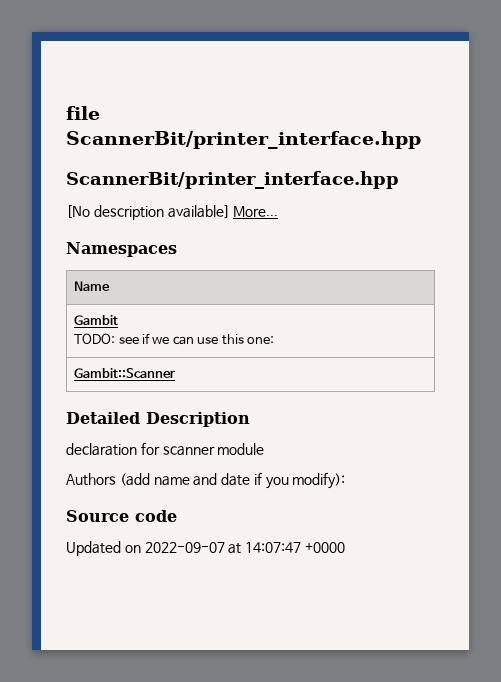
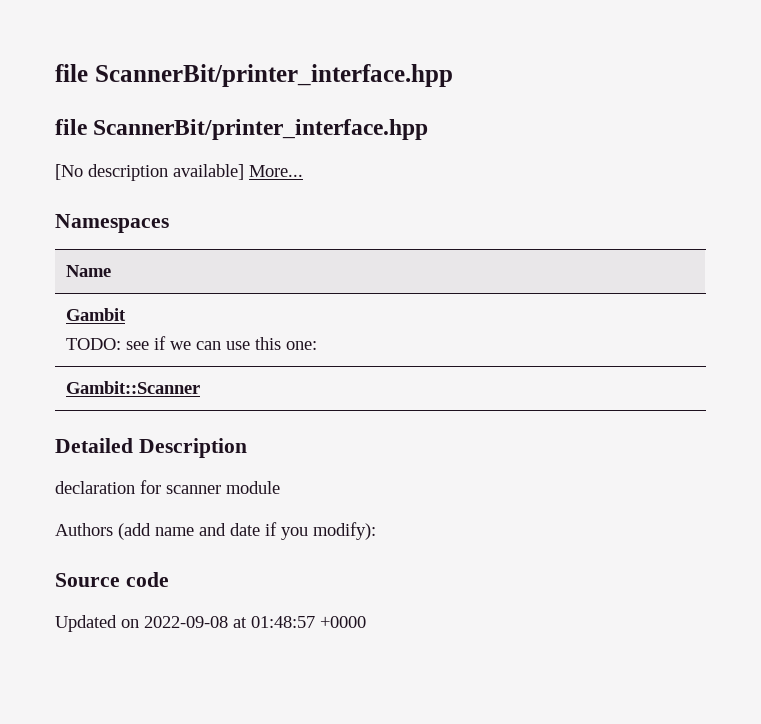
[66,106,100,120] [66,131,421,149] file ScannerBit/printer_interface.hpp // -> [55,64,453,87] [55,119,87,135] file ScannerBit/printer_interface.hpp // file
[144,542,302,554] 2022-09-07 at 14:07:47 -> [144,616,315,628] 2022-09-08 at 01:48:57

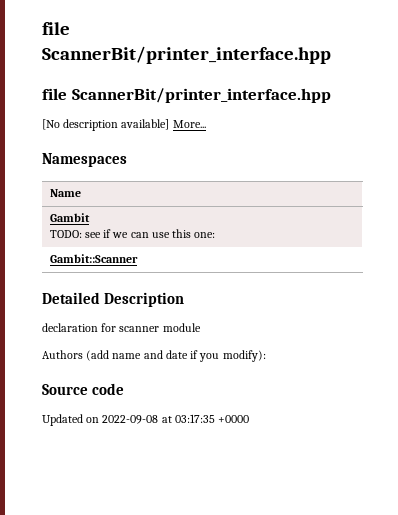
[251,616,315,628] 01:48:57 -> [174,414,215,423] 03:17:35

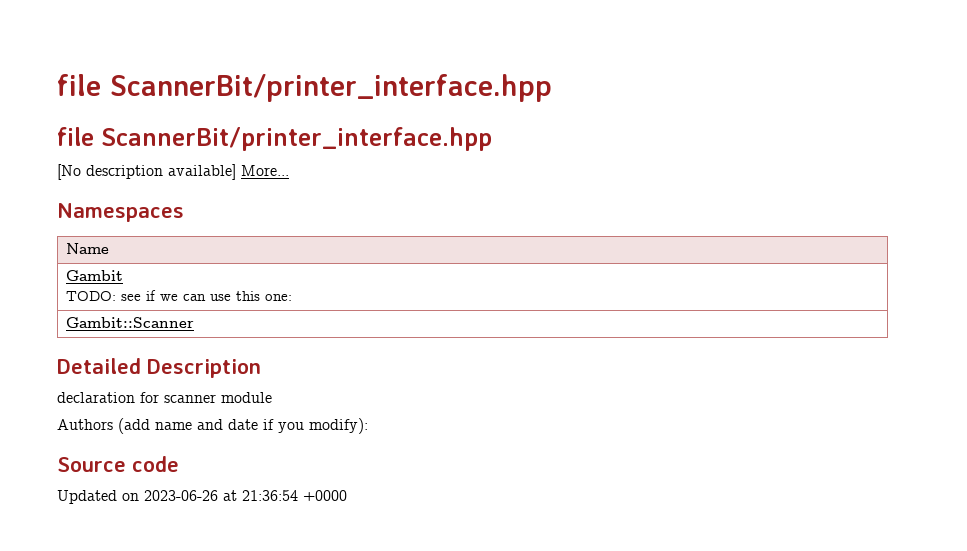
[102,414,215,424] 2022-09-08 at 03:17:35 -> [144,490,298,501] 2023-06-26 at 21:36:54

